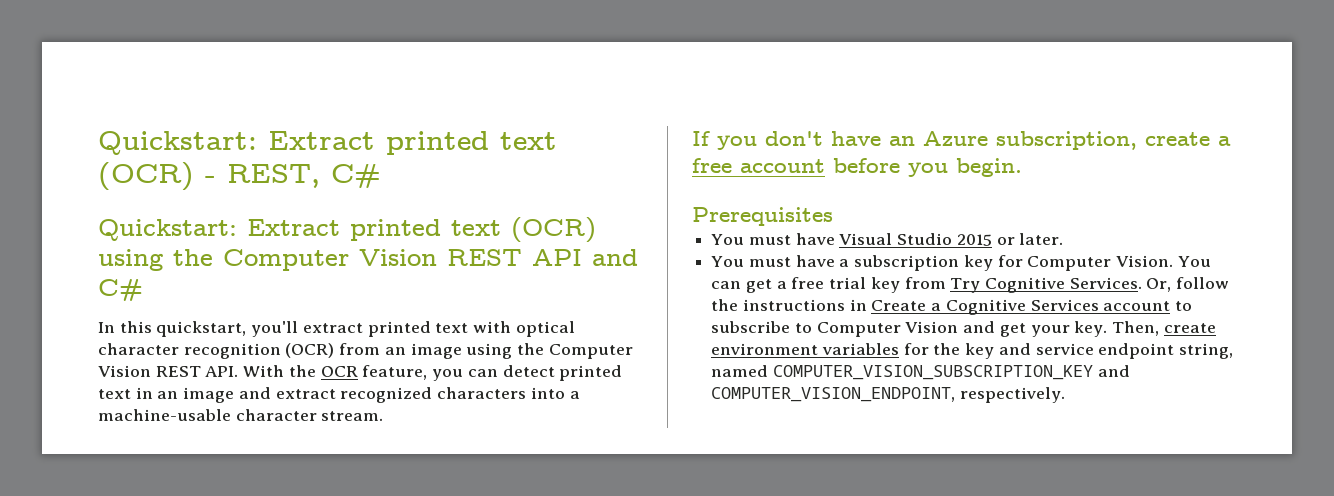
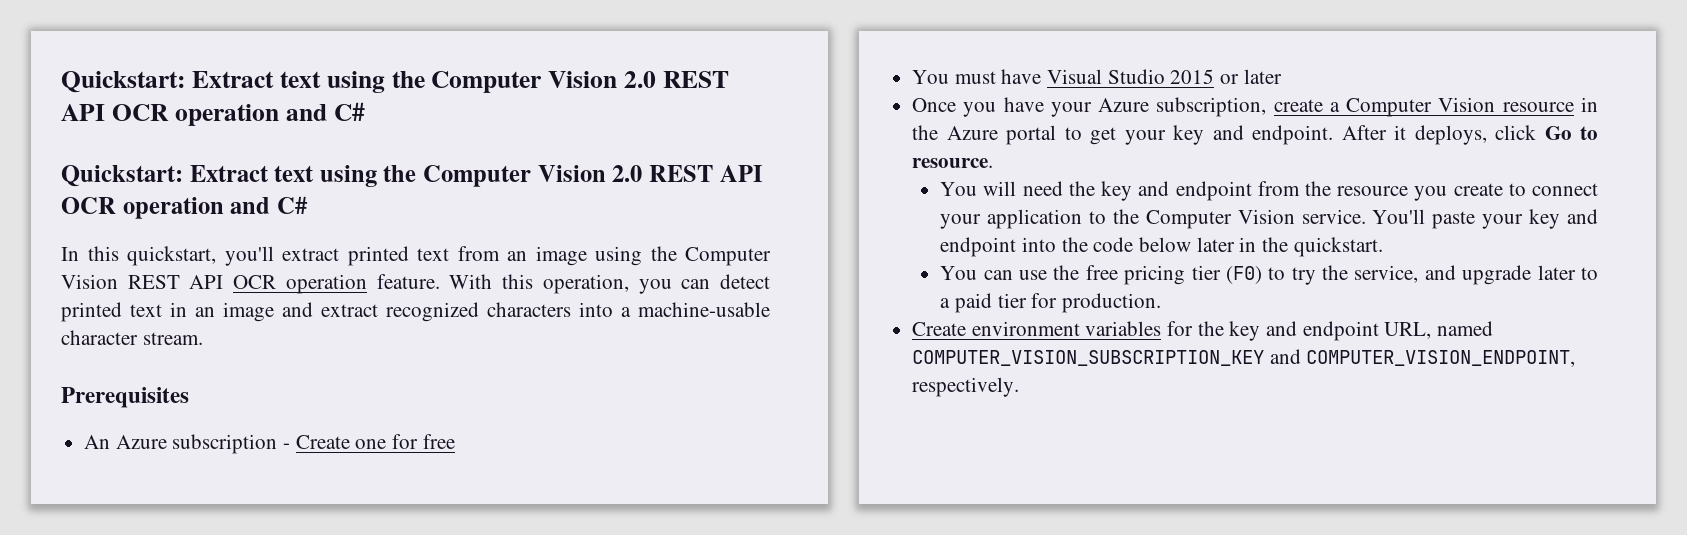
[98,131,557,155] [98,162,320,191] Quickstart: Extract printed text (OCR) - REST, -> [61,71,730,93] [61,104,327,126] Quickstart: Extract text using the Computer Vision 2.0 REST API OCR operation and
[350,217,596,243] [98,249,582,271] printed text (OCR) using the Computer Vision REST API -> [274,165,763,187] [61,197,224,219] text using the Computer Vision 2.0 REST API OCR operation
[473,321,575,337] [98,343,335,359] with optical character recognition (OCR) -> (449, 254) none
[205,365,428,380] API. With the OCR feature, -> [189,274,629,294] API OCR operation feature. With this operation,
[692,131,1231,150] [692,158,1022,177] [692,207,833,226] If you don't have an Azure subscription, create a free account before you begin. // Prerequisites -> [61,387,189,408] [84,434,455,454] Prerequisites // An Azure subscription - Create one for free
[1019,233,1064,245] [711,255,1211,271] [711,277,1230,293] [711,299,1193,315] [711,321,1216,337] later. // You must have a subscription key for Computer Vision. You can get a free trial key from Try Cognitive Services. Or, follow the instructions in Create a Cognitive Services account to subscribe to Computer Vision and get your key. Then, create -> [1243,69,1282,84] [912,97,1598,117] [912,125,1598,145] [912,158,994,168] [940,181,1598,201] [940,209,1598,229] [940,237,1383,257] [940,265,1598,285] [940,293,1161,313] [912,322,967,336] later // Once you have your Azure subscription, create a Computer Vision resource in the Azure portal to get your key and endpoint. After it deploys, click Go to resource. // You will need the key and endpoint from the resource you create to connect your application to the Computer Vision service. You'll paste your key and endpoint into the code below later in the quickstart. // You can use the free pricing tier (F0) to try the service, and upgrade later to a paid tier for production. // Create
[1035,343,1234,359] service endpoint string, -> [1302,321,1432,341] endpoint URL,

